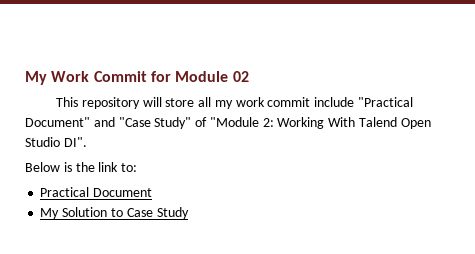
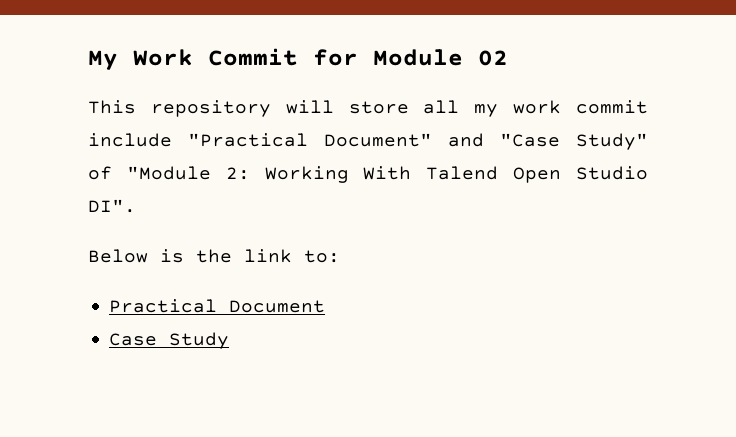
[40,207,123,219] My Solution to -> (326, 306) none

